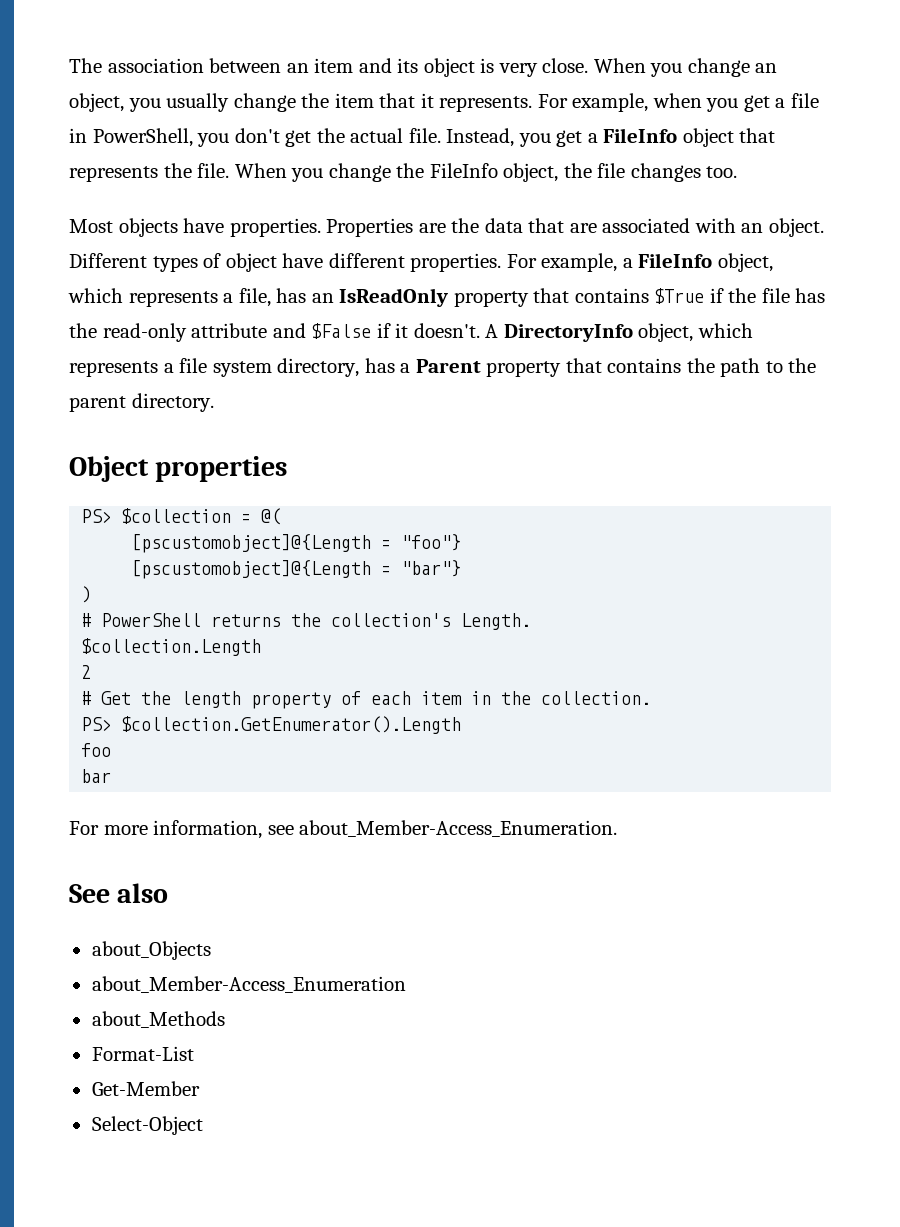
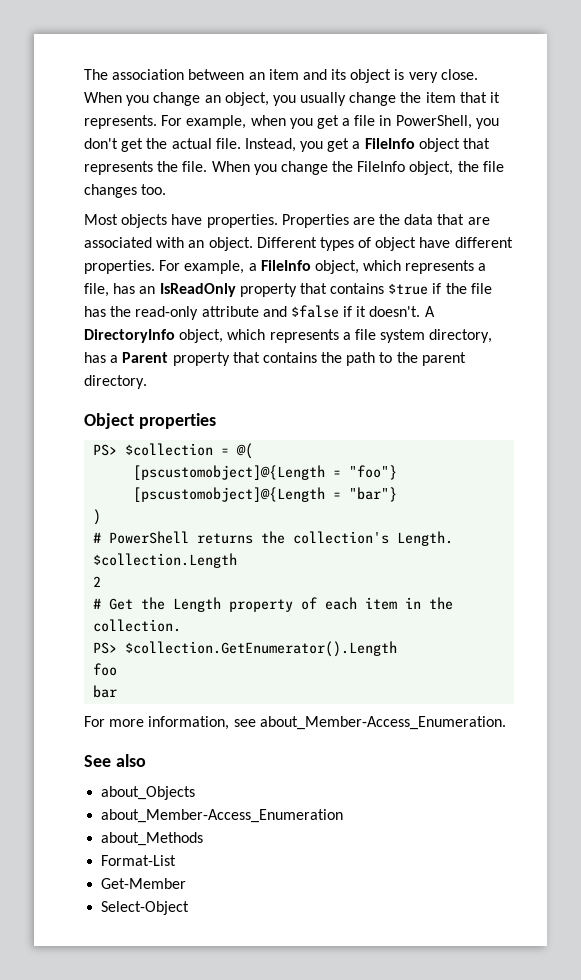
[654,288,705,304] $True -> [388,283,429,295] $true
[311,323,372,339] $False -> [290,305,339,318] $false
[181,691,242,708] length -> [173,597,222,612] Length

